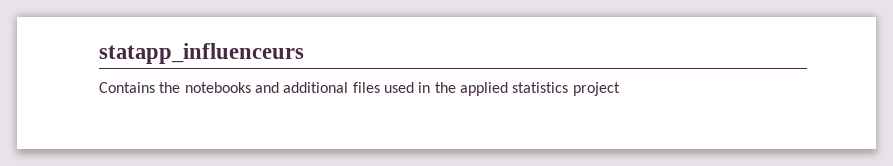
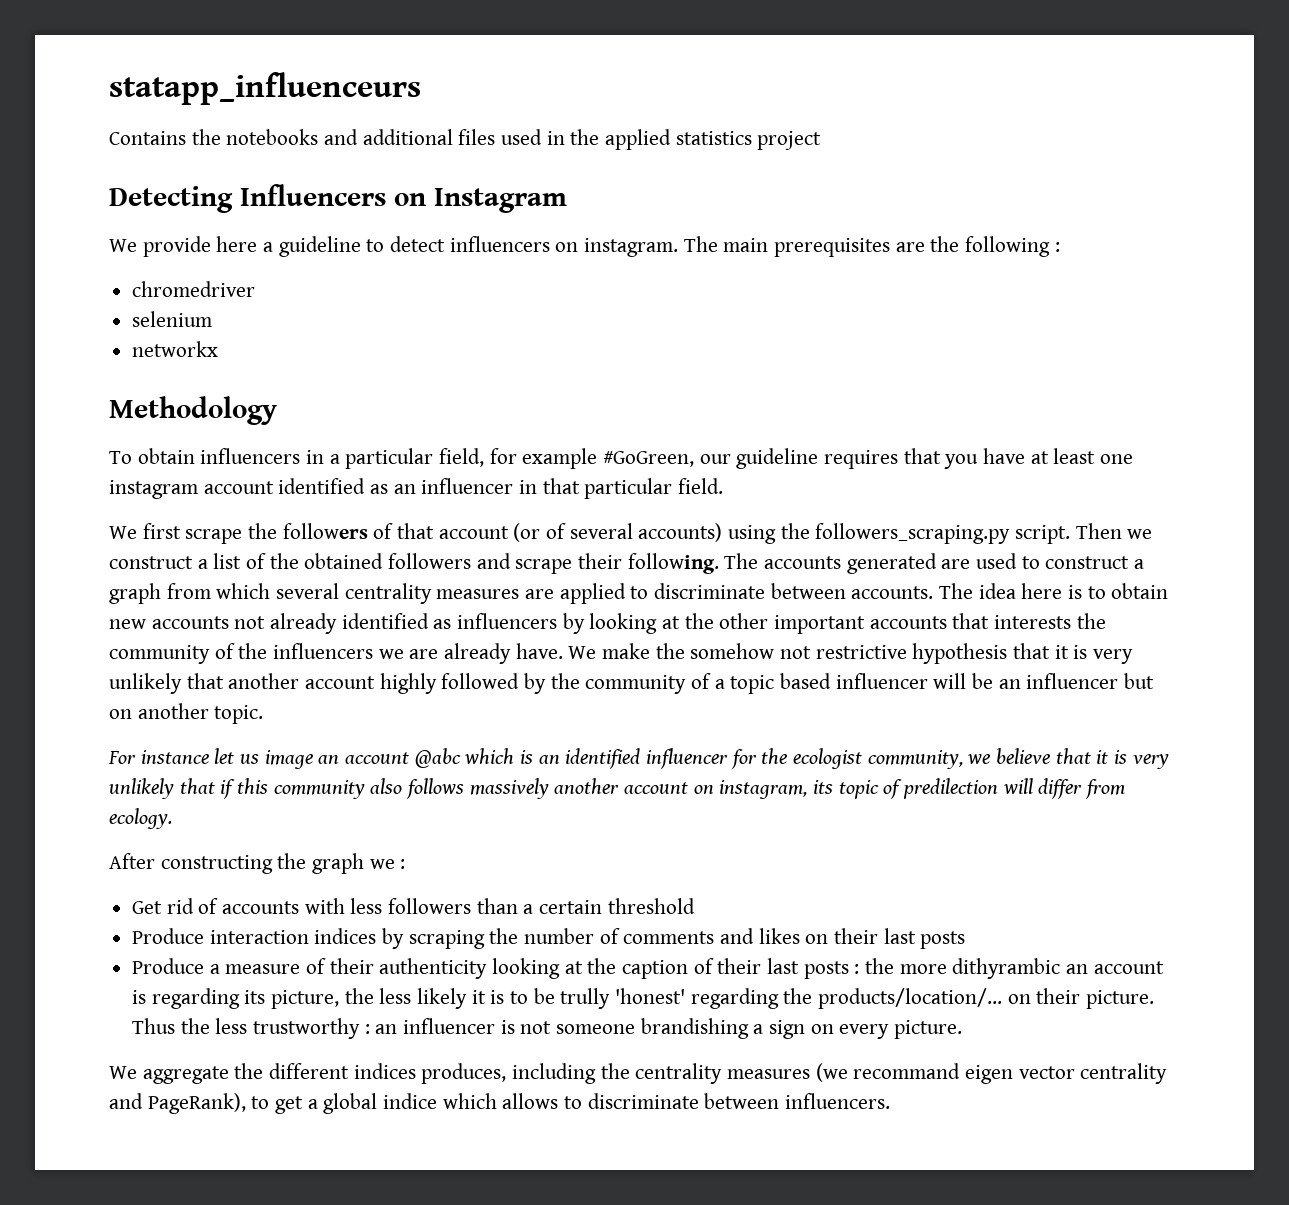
(620, 89) none -> [109,184,567,213] [109,236,1060,257] [132,281,256,297] [132,311,213,327] [132,341,219,357] [109,396,277,425] [109,448,1134,469] [109,478,724,499] [109,523,1153,544] [109,553,1145,574] [109,583,1169,604] [109,613,1106,634] [109,643,1134,664] [109,673,1155,694] [109,703,264,724] [108,748,1169,769] [109,778,1126,799] [109,808,172,829] [109,853,406,874] [132,898,695,914] [132,928,966,949] [132,958,1164,979] [132,988,1155,1009] [132,1018,963,1039] [109,1063,1168,1084] [109,1093,891,1114] // Detecting Influencers on Instagram // We provide here a guideline to detect influencers on instagram. The main prerequisites are the following : // chromedriver // selenium // networkx // Methodology // To obtain influencers in a particular field, for example #GoGreen, our guideline requires that you have at least one instagram account identified as an influencer in that particular field. // We first scrape the followers of that account (or of several accounts) using the followers_scraping.py script. Then we construct a list of the obtained followers and scrape their following. The accounts generated are used to construct a graph from which several centrality measures are applied to discriminate between accounts. The idea here is to obtain new accounts not already identified as influencers by looking at the other important accounts that interests the community of the influencers we are already have. We make the somehow not restrictive hypothesis that it is very unlikely that another account highly followed by the community of a topic based influencer will be an influencer but on another topic. // For instance let us image an account @abc which is an identified influencer for the ecologist community, we believe that it is very unlikely that if this community also follows massively another account on instagram, its topic of predilection will differ from ecology. // After constructing the graph we : // Get rid of accounts with less followers than a certain threshold // Produce interaction indices by scraping the number of comments and likes on their last posts // Produce a measure of their authenticity looking at the caption of their last posts : the more dithyrambic an account is regarding its picture, the less likely it is to be trully 'honest' regarding the products/location/... on their picture. Thus the less trustworthy : an influencer is not someone brandishing a sign on every picture. // We aggregate the different indices produces, including the centrality measures (we recommand eigen vector centrality and PageRank), to get a global indice which allows to discriminate between influencers.

